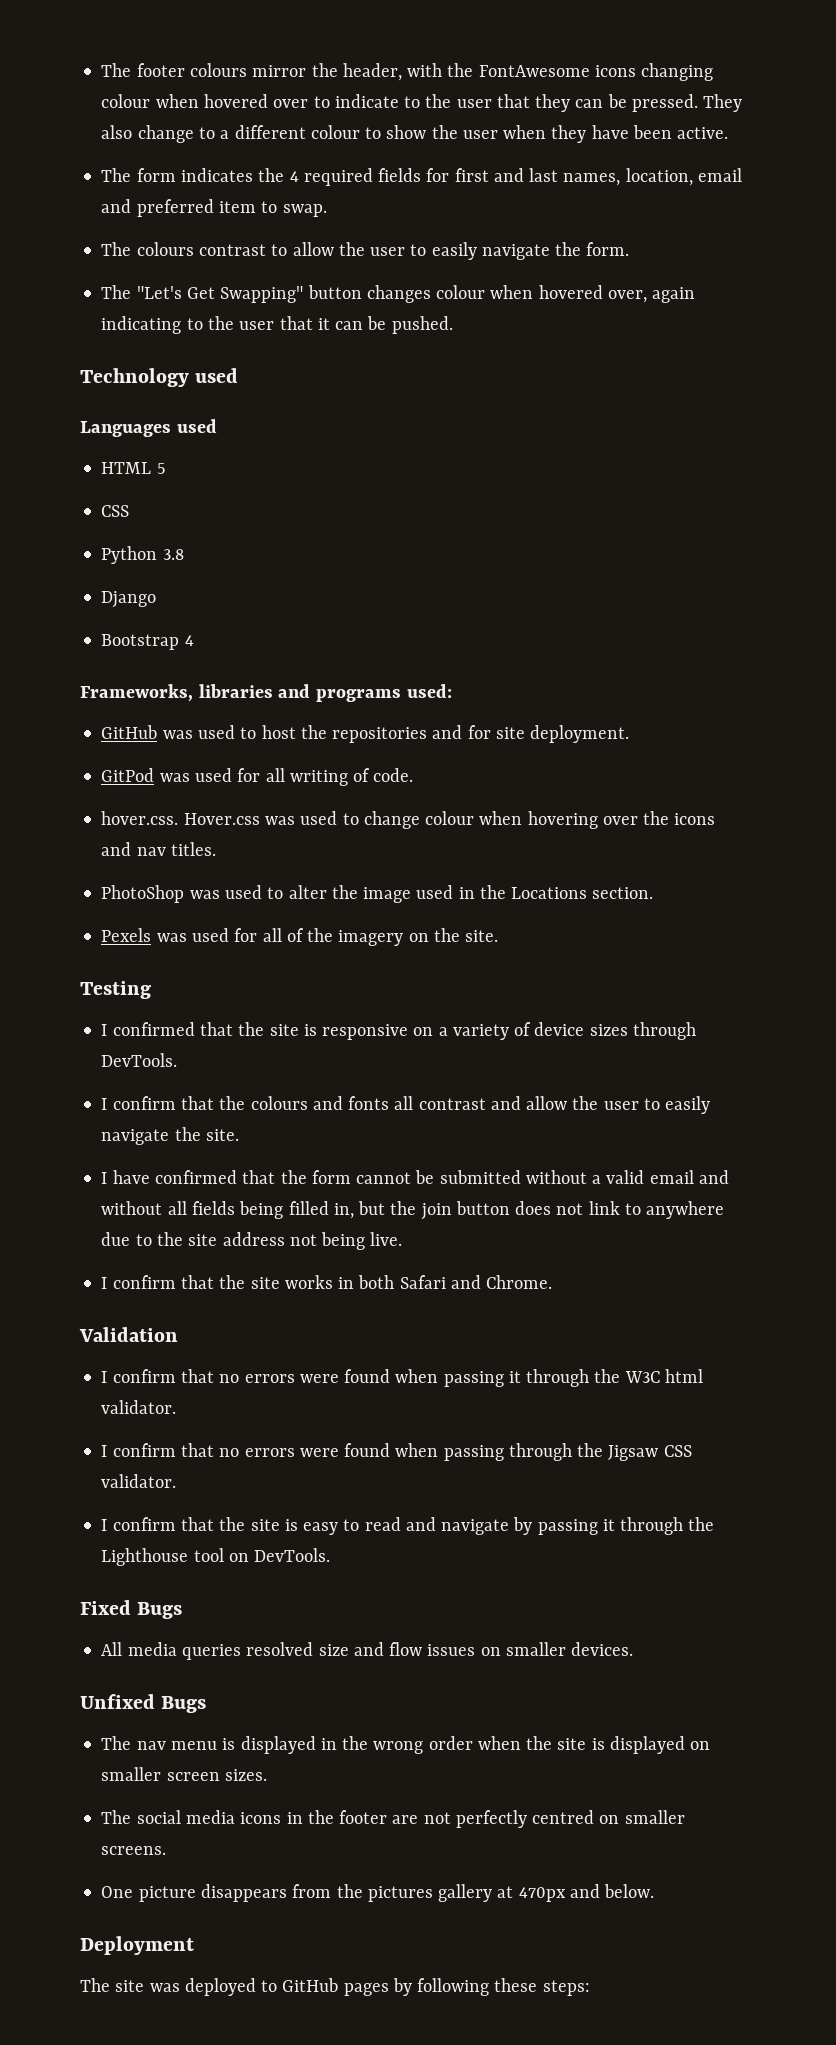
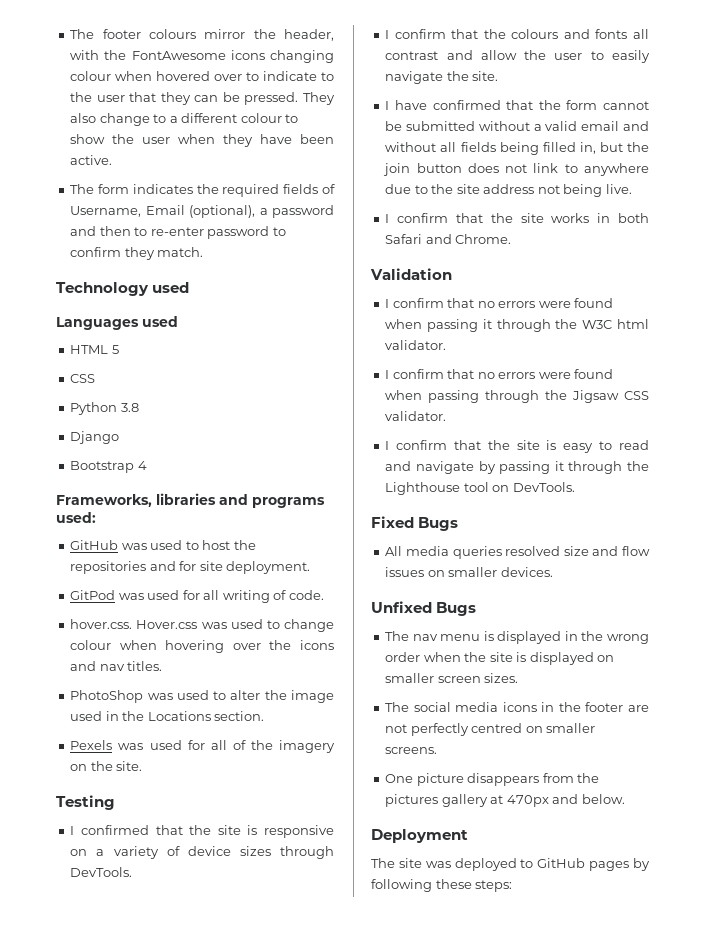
[289,171,299,182] 4 -> (219, 189) none
[426,168,742,186] [101,199,327,217] [101,242,630,260] [101,285,696,303] [101,316,453,334] for first and last names, location, email and preferred item to swap. // The colours contrast to allow the user to easily navigate the form. // The "Let's Get Swapping" button changes colour when hovered over, again indicating to the user that it can be pushed. -> [322,184,335,194] [70,205,334,218] [70,226,286,239] [70,247,204,260] of Username, Email (optional), a password and then to re-enter password to confirm they match.

